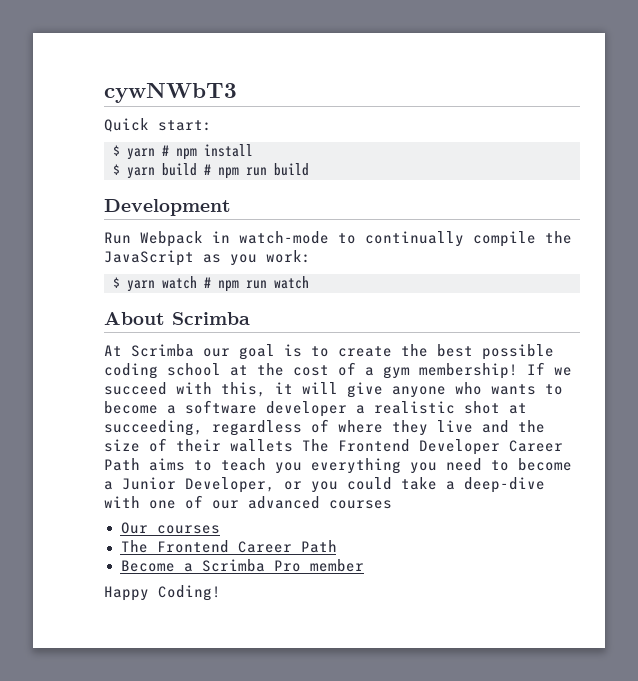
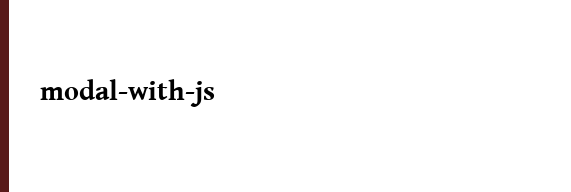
[104,83,237,103] [104,118,212,132] [113,144,253,160] [113,163,309,179] [104,199,231,216] [104,231,572,247] [104,250,311,266] [113,276,309,292] [104,312,250,325] [104,344,554,360] [104,362,572,379] [104,382,563,398] [104,400,527,417] [104,419,545,436] [104,438,563,455] [104,458,572,474] [104,477,545,493] [104,495,392,509] [120,522,220,534] [120,540,337,553] [120,559,364,572] [104,585,221,601] cywNWbT3 // Quick start: // $ yarn # npm install // $ yarn build # npm run build // Development // Run Webpack in watch-mode to continually compile the JavaScript as you work: // $ yarn watch # npm run watch // About Scrimba // At Scrimba our goal is to create the best possible coding school at the cost of a gym membership! If we succeed with this, it will give anyone who wants to become a software developer a realistic shot at succeeding, regardless of where they live and the size of their wallets The Frontend Developer Career Path aims to teach you everything you need to become a Junior Developer, or you could take a deep-dive with one of our advanced courses // Our courses // The Frontend Career Path // Become a Scrimba Pro member // Happy Coding! -> [40,79,215,107] modal-with-js

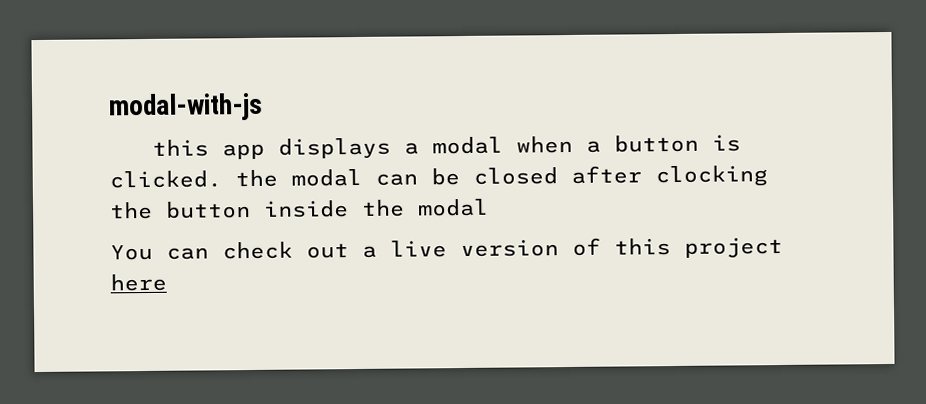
(215, 93) none -> [152,134,742,160] [109,165,768,189] [109,198,489,220] [110,236,783,261] [110,273,167,292] // this app displays a modal when a button is clicked. the modal can be closed after clocking the button inside the modal // You can check out a live version of this project here

